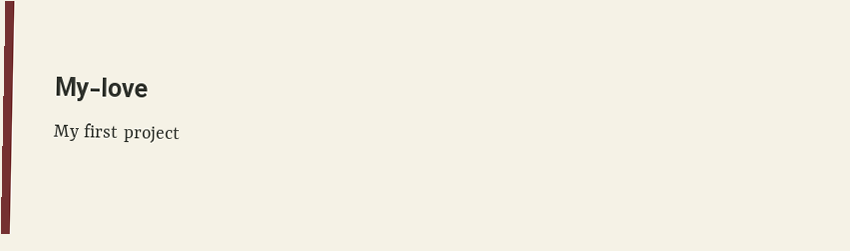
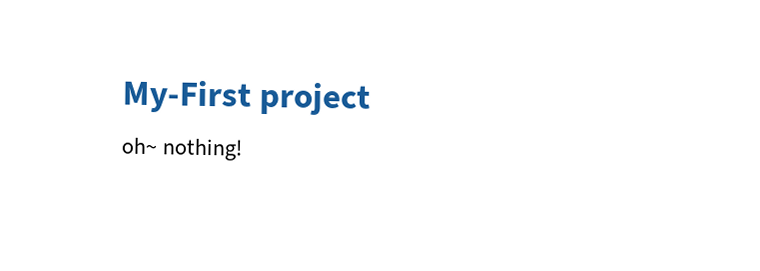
[54,76,148,103] [53,123,180,145] My-love // My first project -> [122,79,371,116] [121,137,244,161] My-First project // oh~ nothing!

